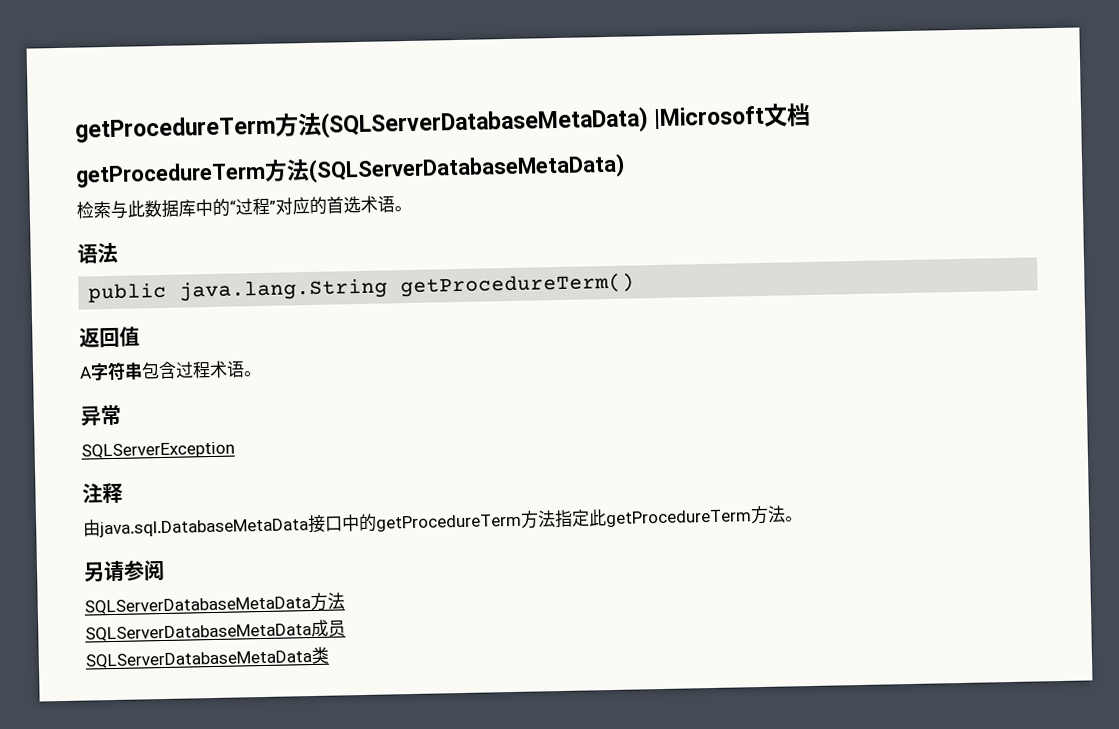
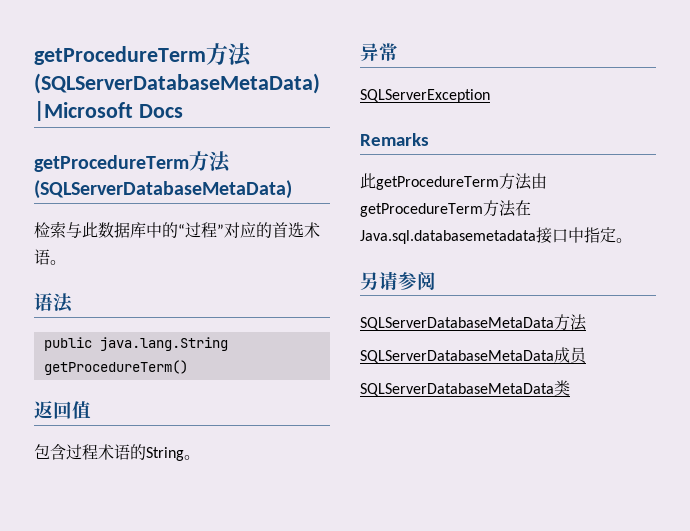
[763,102,812,127] 文档 -> [138,104,183,118] Docs
[79,361,143,381] A字符串 -> (91, 410) none
(245, 369) none -> [130,444,184,461] 的String
[82,482,123,504] [83,505,786,538] 注释 // 由java.sql.DatabaseMetaData接口中的getProcedureTerm方法指定此getProcedureTerm方法 -> [360,133,429,146] [360,173,547,190] [360,200,531,217] [360,227,616,244] Remarks // 此getProcedureTerm方法由getProcedureTerm方法在Java.sql.databasemetadata接口中指定

